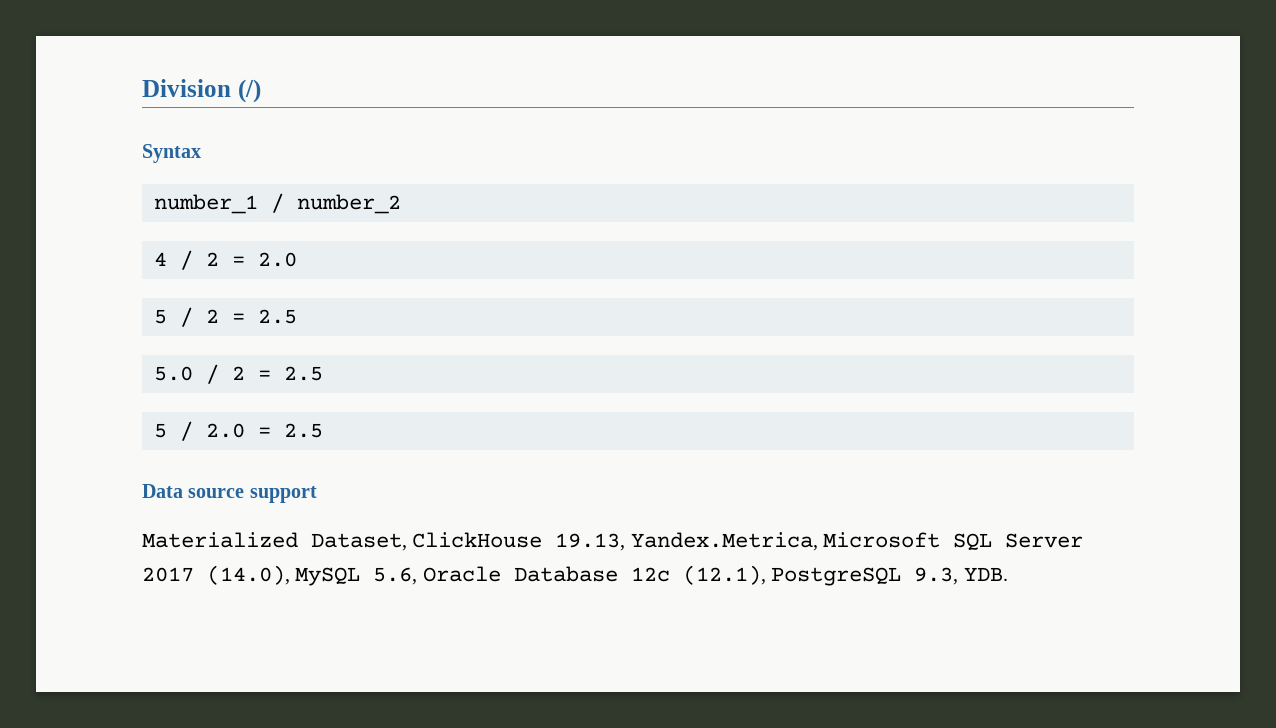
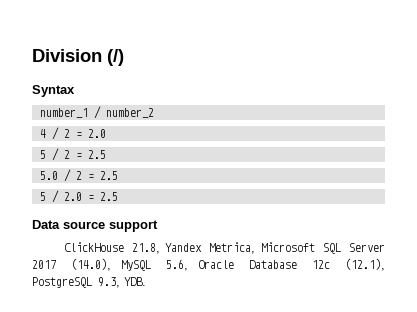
[142,532,818,551] Materialized Dataset, ClickHouse 19.13, Yandex.Metrica, -> [63,242,256,254] ClickHouse 21.8, Yandex Metrica,

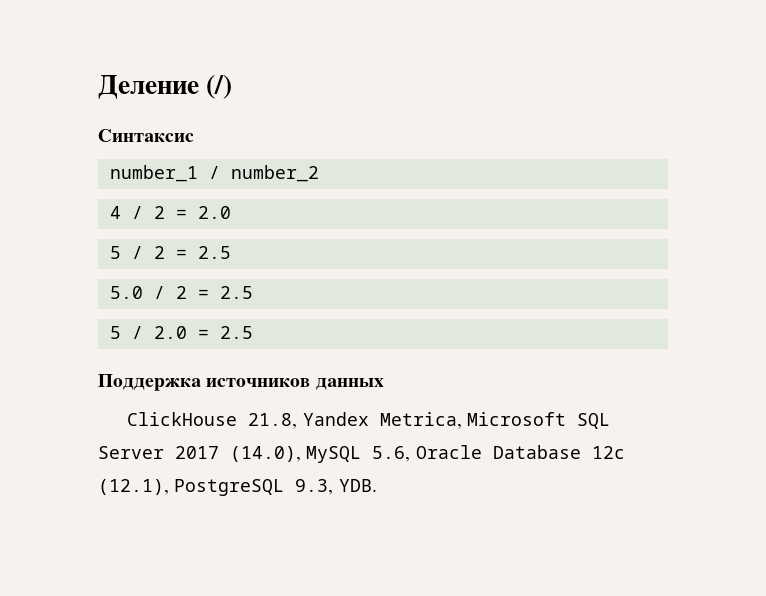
[32,49,102,62] Division -> [98,75,199,99] Деление
[32,85,75,97] Syntax -> [98,129,194,142] Синтаксис
[32,220,158,232] Data source support -> [98,374,384,391] Поддержка источников данных

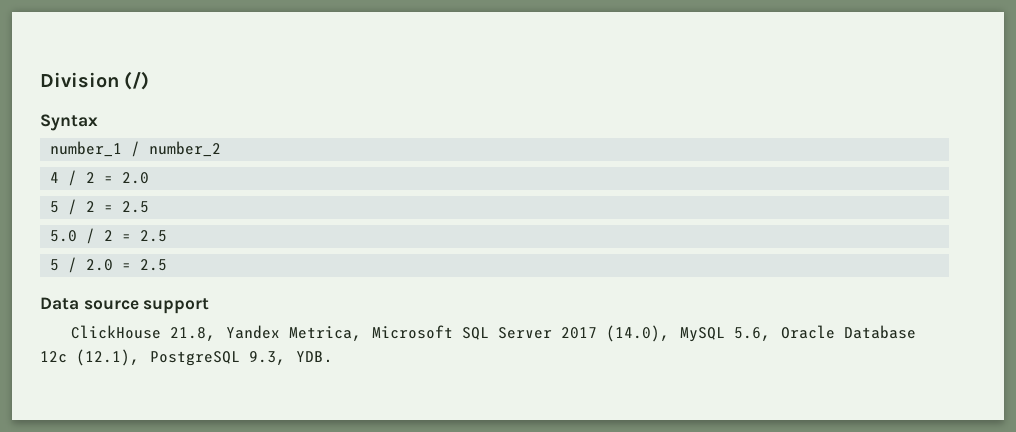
[98,75,199,99] Деление -> [40,72,119,88] Division
[98,129,194,142] Синтаксис -> [40,114,98,131] Syntax
[98,374,384,391] Поддержка источников данных -> [40,297,210,314] Data source support

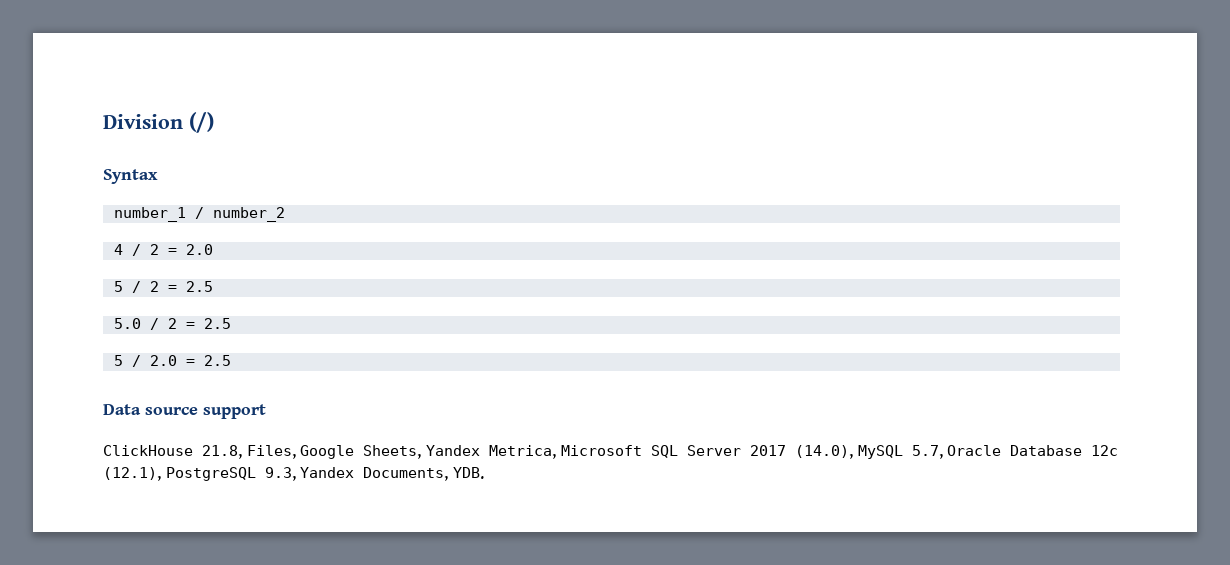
(217, 334) none -> [246,445,422,459] Files, Google Sheets,
[734,327,772,341] 5.6, -> [911,445,943,459] 5.7,
(286, 358) none -> [300,467,449,481] Yandex Documents,

